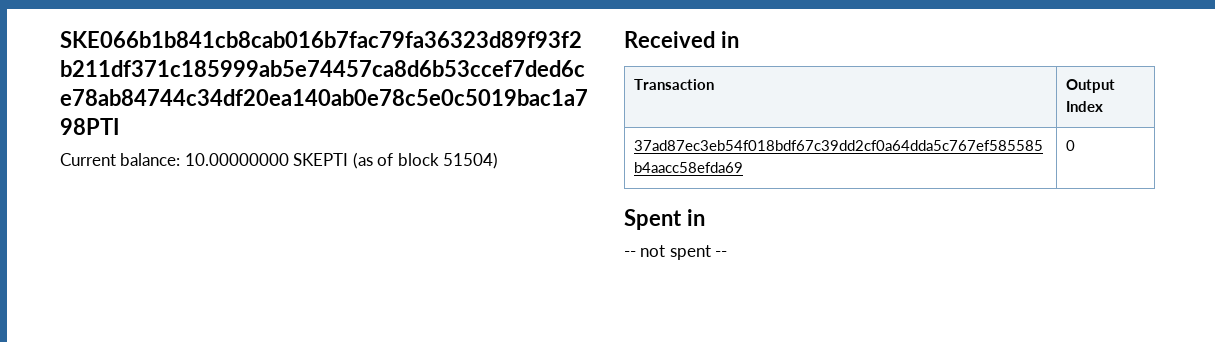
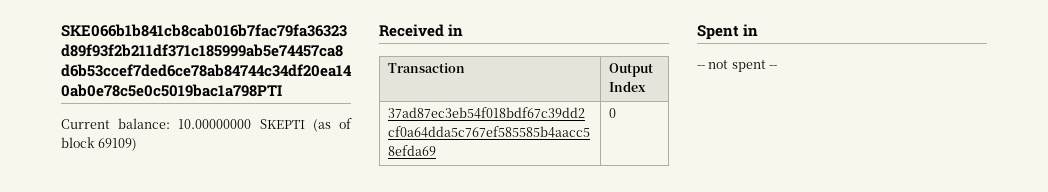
[443,152,499,169] 51504) -> [98,138,138,151] 69109)

